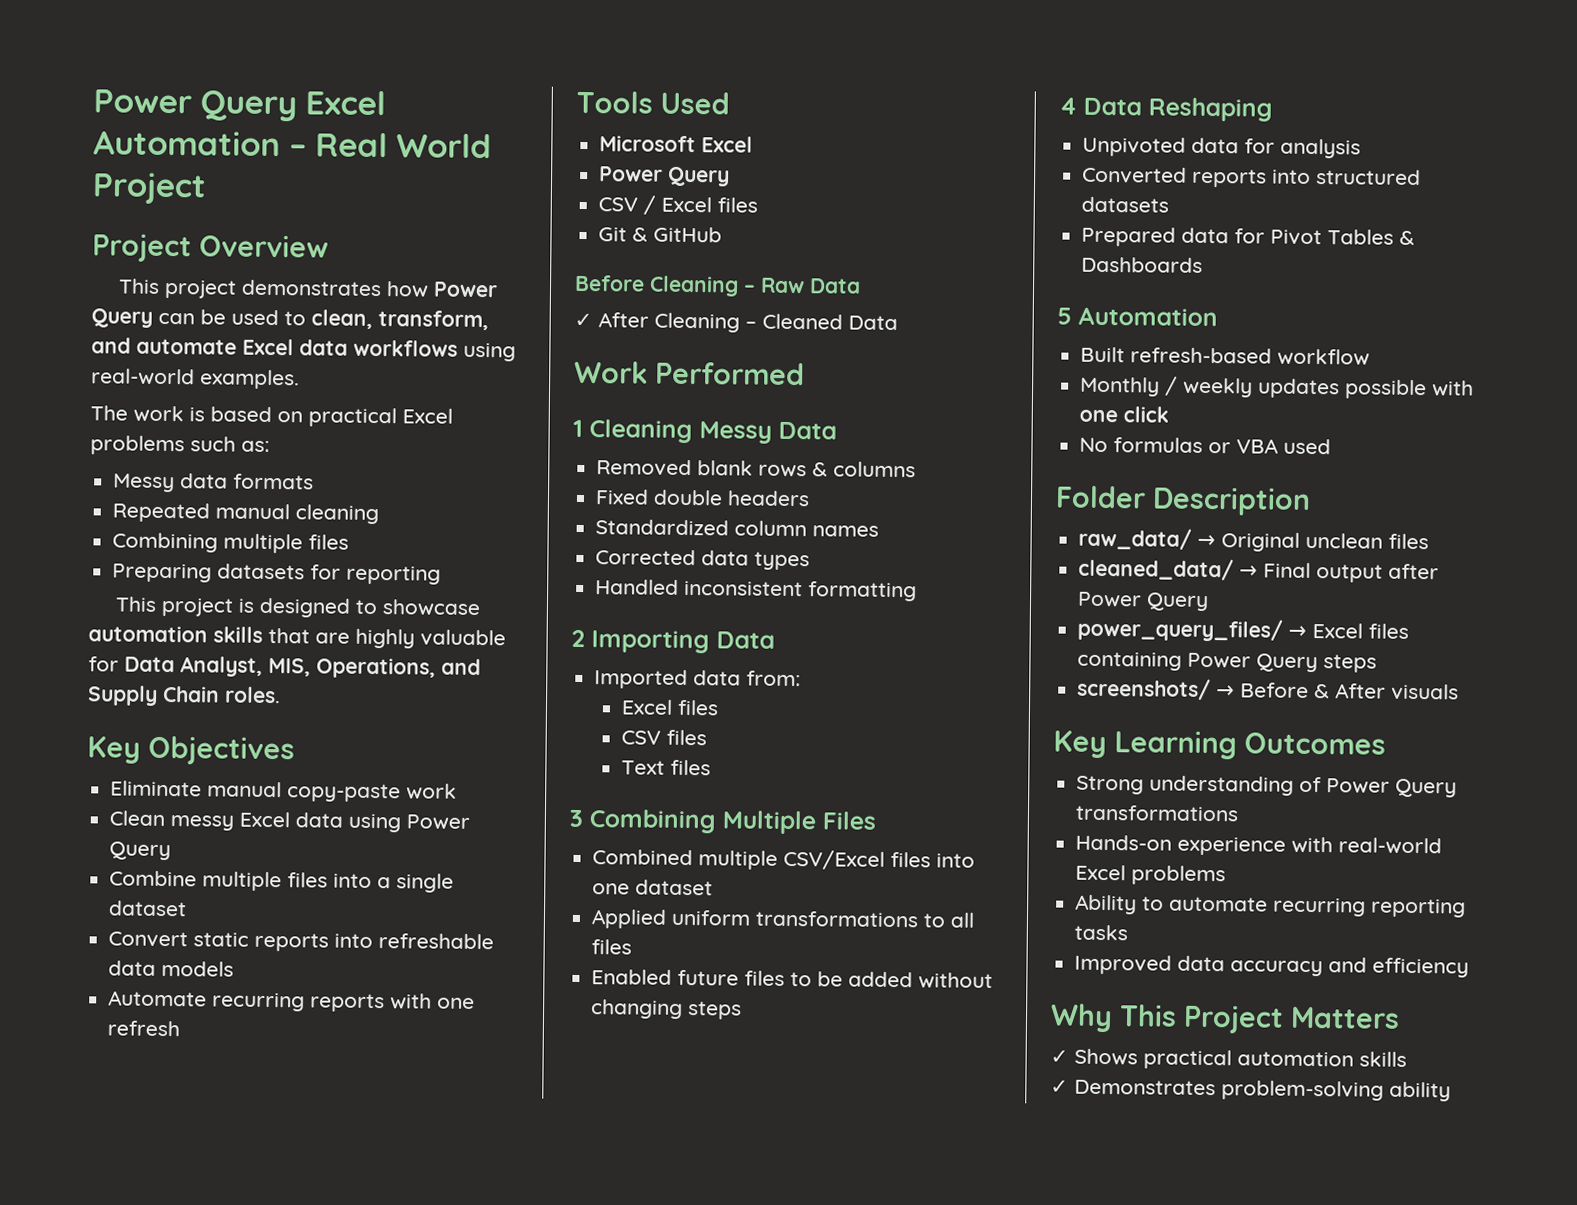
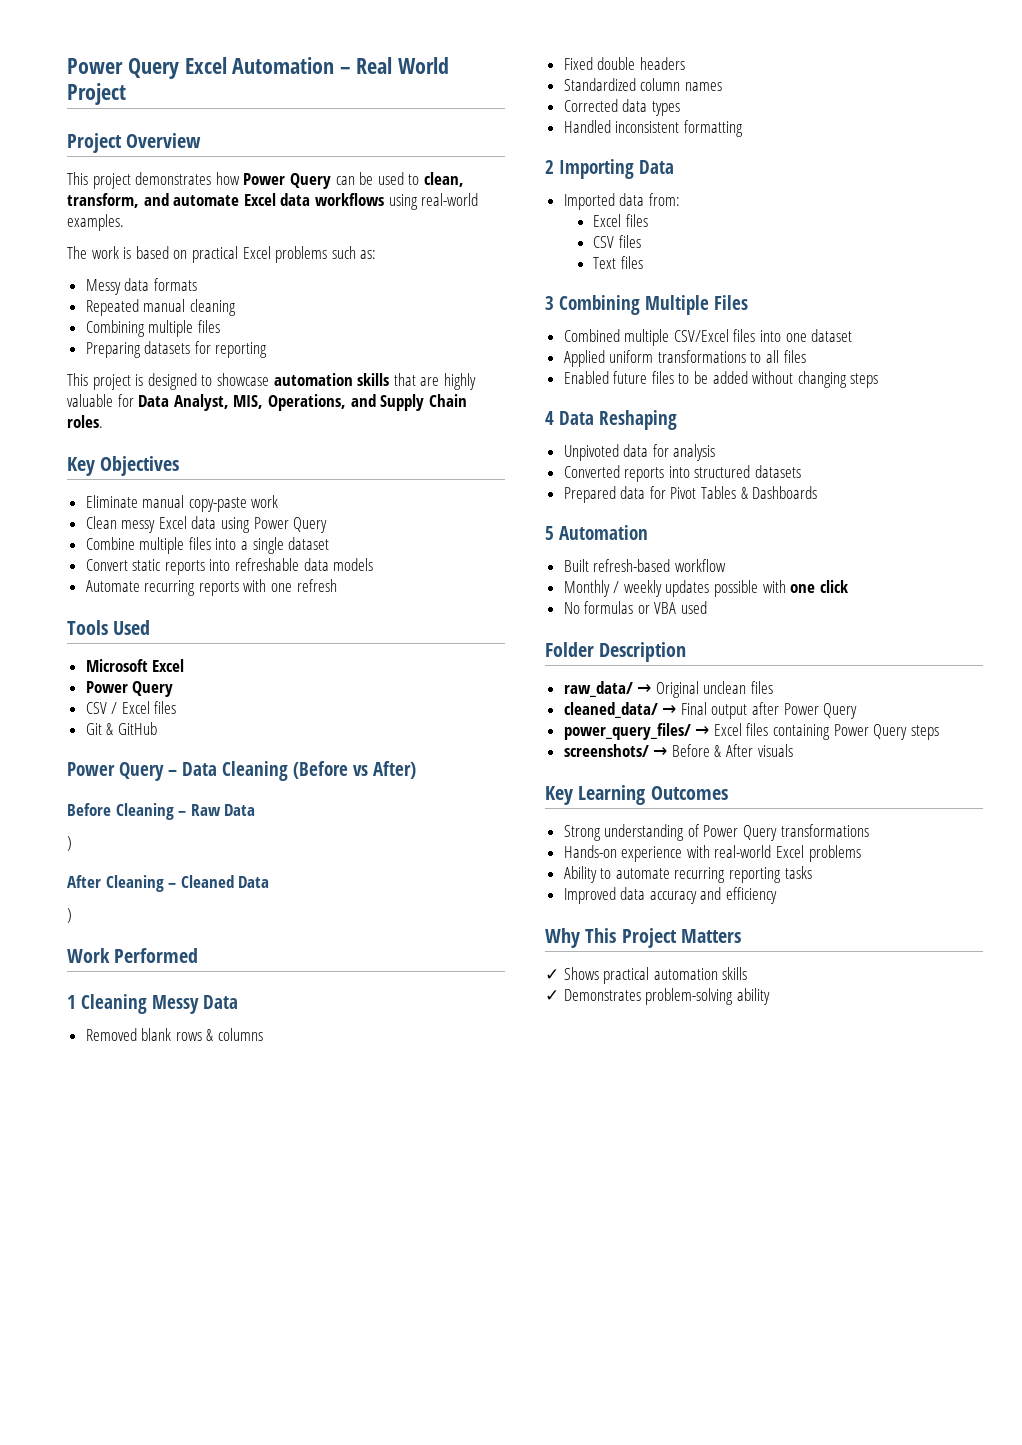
(723, 234) none -> [67,761,416,781] // Power Query – Data Cleaning (Before vs After)
[574,312,593,328] ✓ -> [67,836,72,851] ) //
(898, 323) none -> [67,908,72,923] // )

